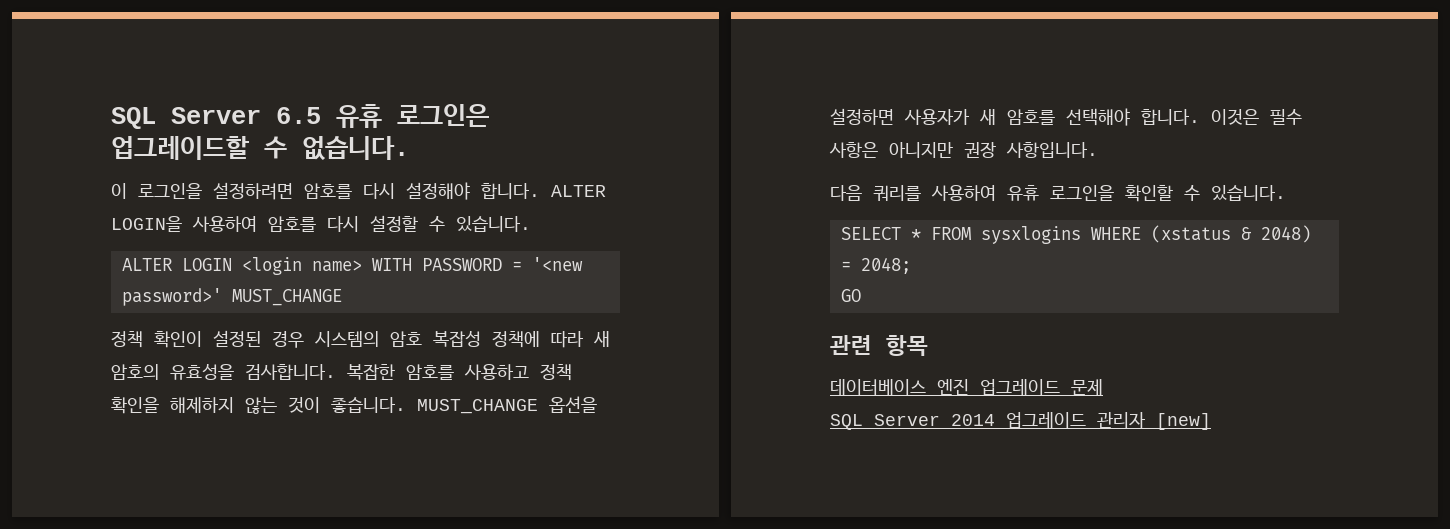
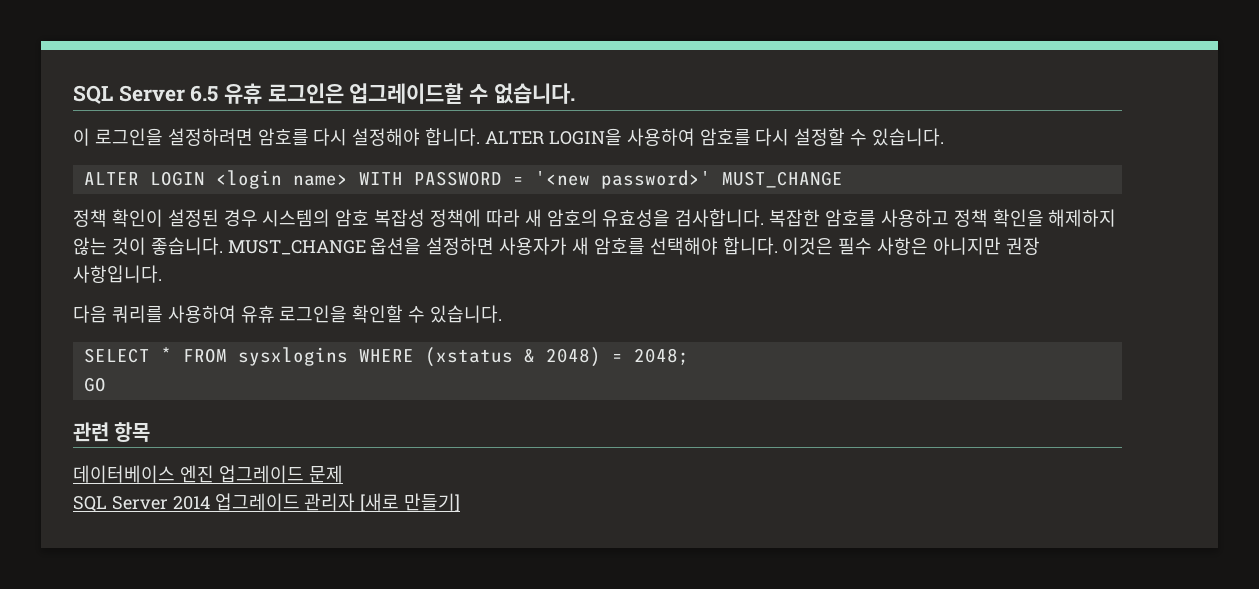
[1156,413,1211,430] [new] -> [360,493,461,512] [새로 만들기]

